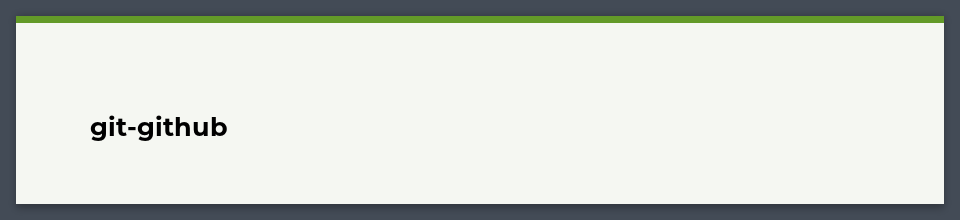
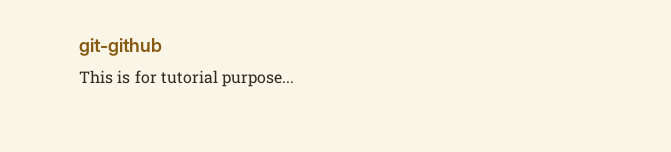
(228, 128) none -> [79,70,295,87] // This is for tutorial purpose...

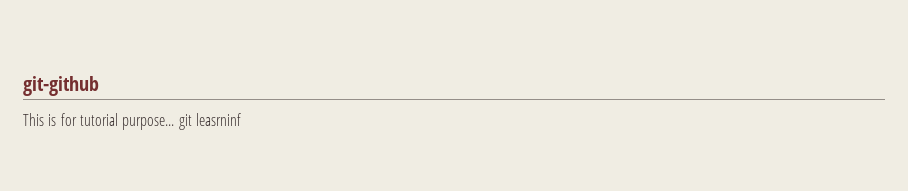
(295, 80) none -> [178,113,241,130] git leasrninf

